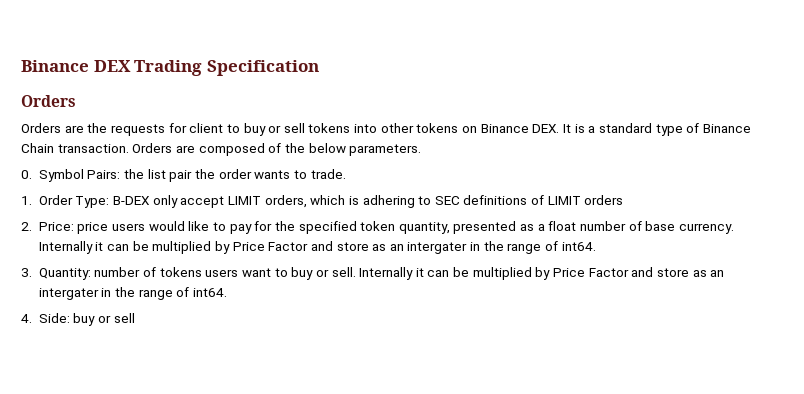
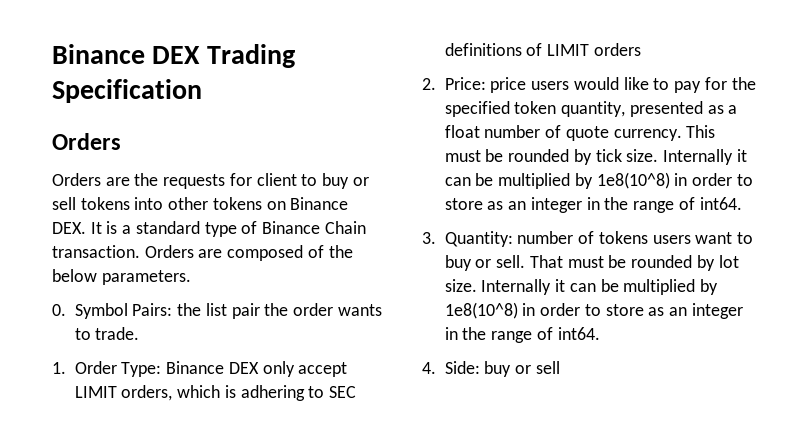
[113,196,151,205] B-DEX -> [166,361,259,374] Binance DEX
[645,221,735,234] [38,241,468,254] base currency. Internally it can be multiplied by Price Factor and store as an intergater -> [565,125,716,141] [444,149,747,165] [444,172,753,189] [444,197,582,213] quote currency. This must be rounded by tick size. Internally it can be multiplied by 1e8(10^8) in order to store as an integer
[359,267,725,280] [38,288,99,300] Internally it can be multiplied by Price Factor and store as an intergater -> [529,255,739,271] [444,279,719,295] [444,302,743,319] That must be rounded by lot size. Internally it can be multiplied by 1e8(10^8) in order to store as an integer

